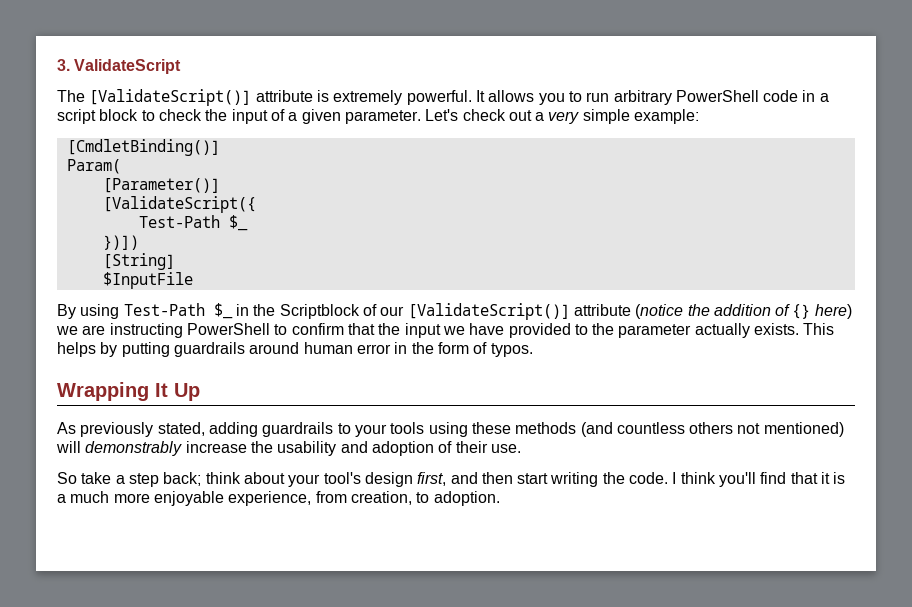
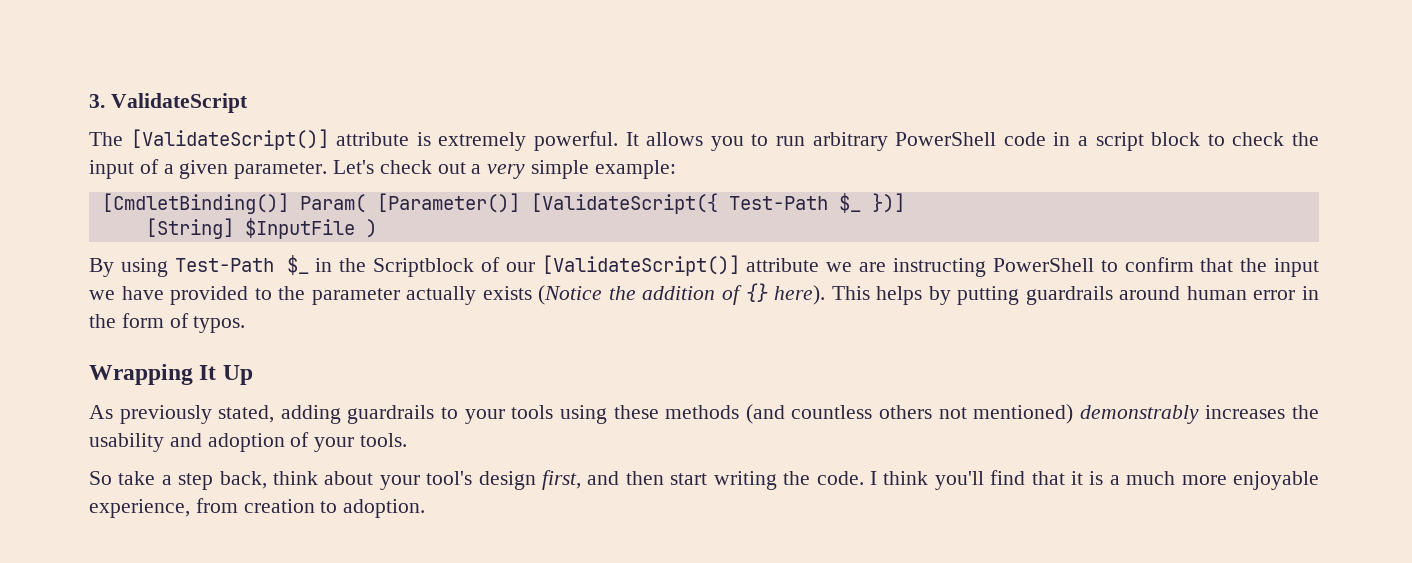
(220, 147) // -> (289, 203) none
(121, 166) // -> (366, 203) none
(220, 185) // -> (520, 203) none
[138,215,248,231] [102,235,139,250] // Test-Path $_ // })]) -> [728,193,905,213] Test-Path $_ })]
(175, 261) // -> (234, 228) none
(193, 280) none -> [365,219,377,238] )
[635,304,852,319] (notice the addition of {} here) -> (820, 265) none
[754,323,800,335] exists. -> [482,283,826,305] exists (Notice the addition of {} here).
[56,441,247,456] will demonstrably increase -> [1079,405,1286,424] demonstrably increases
[455,441,521,453] their use. -> [314,433,408,452] your tools.
[163,472,202,486] back; -> [219,471,267,489] back,
[350,491,412,505] creation, -> [243,499,315,513] creation

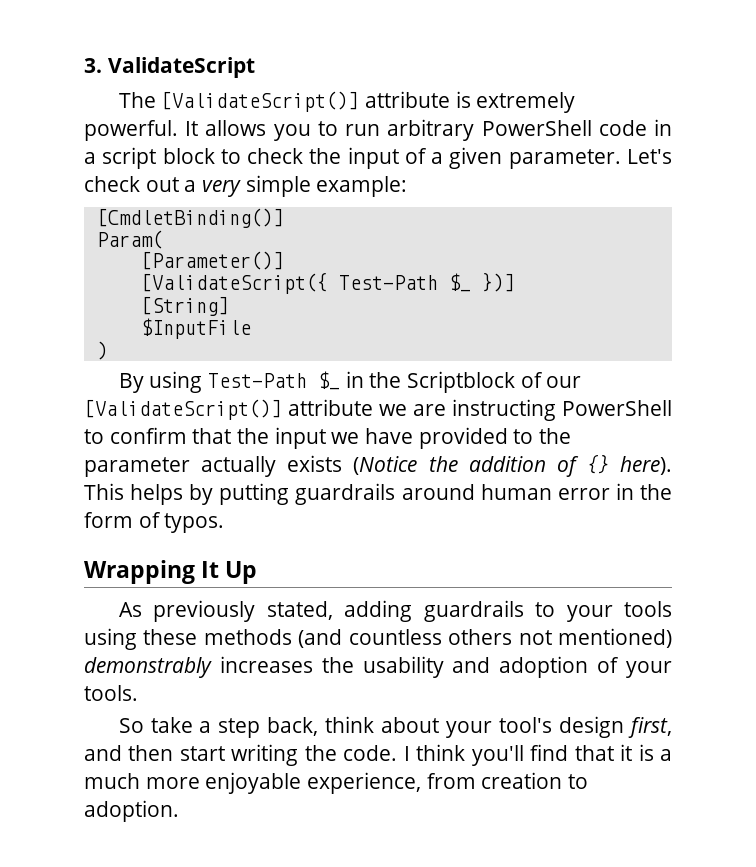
(289, 203) none -> (284, 218) //
(366, 203) none -> (163, 239) //
(520, 203) none -> (284, 260) //
(234, 228) none -> (229, 306) //
(355, 228) none -> (251, 328) //

